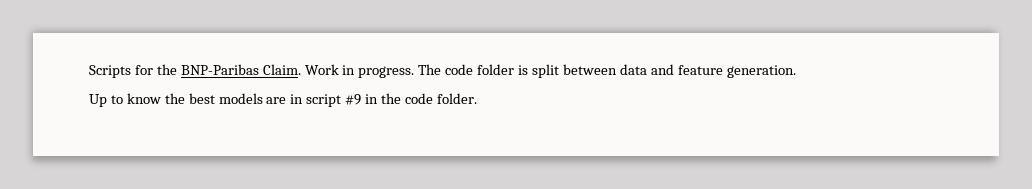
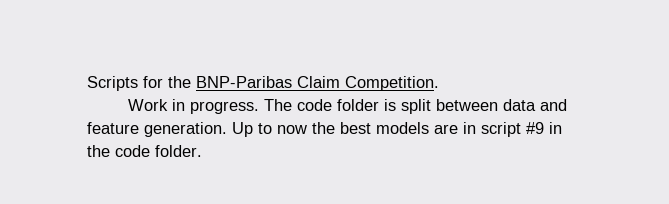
[262,64,301,75] Claim. -> [297,76,439,91] Claim Competition. //
(796, 71) // -> (227, 129) none
[126,93,161,104] know -> [277,125,307,134] now

